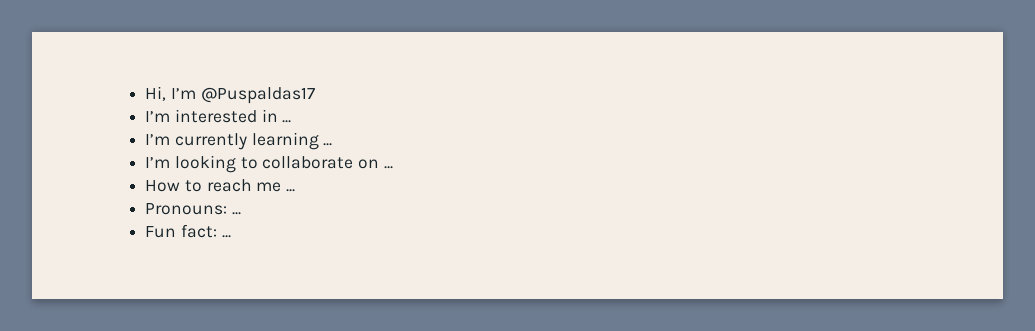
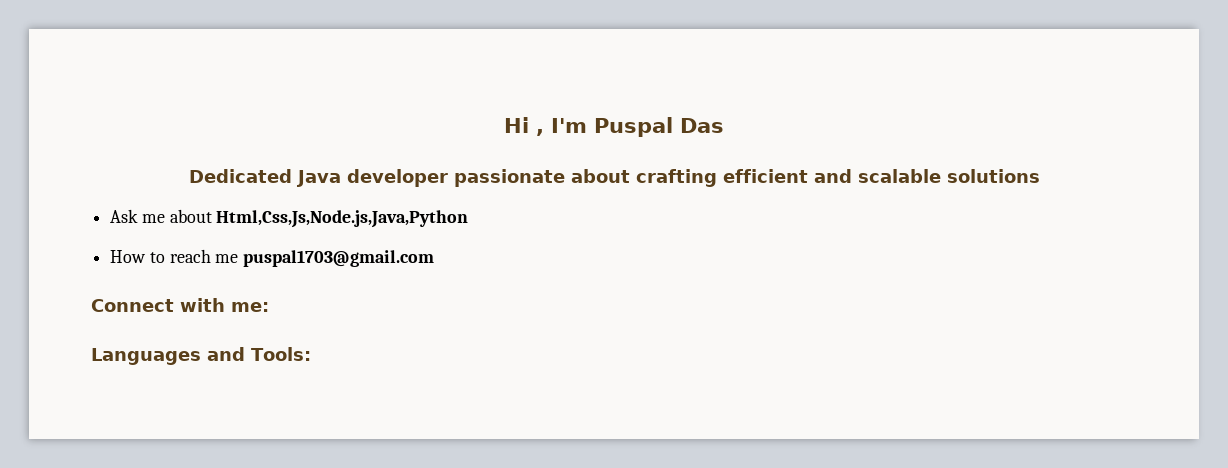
[145,86,315,104] [145,109,292,123] [145,132,333,150] [145,155,393,173] [145,179,296,192] [145,203,241,215] [145,224,231,238] Hi, I’m @Puspaldas17 // I’m interested in ... // I’m currently learning ... // I’m looking to collaborate on ... // How to reach me ... // Pronouns: ... // Fun fact: ... -> [504,117,724,137] [188,169,1040,187] [110,209,469,228] [110,249,435,267] [91,298,269,312] [91,347,311,365] Hi , I'm Puspal Das // Dedicated Java developer passionate about crafting efficient and scalable solutions // Ask me about Html,Css,Js,Node.js,Java,Python // How to reach me puspal1703@gmail.com // Connect with me: // Languages and Tools:

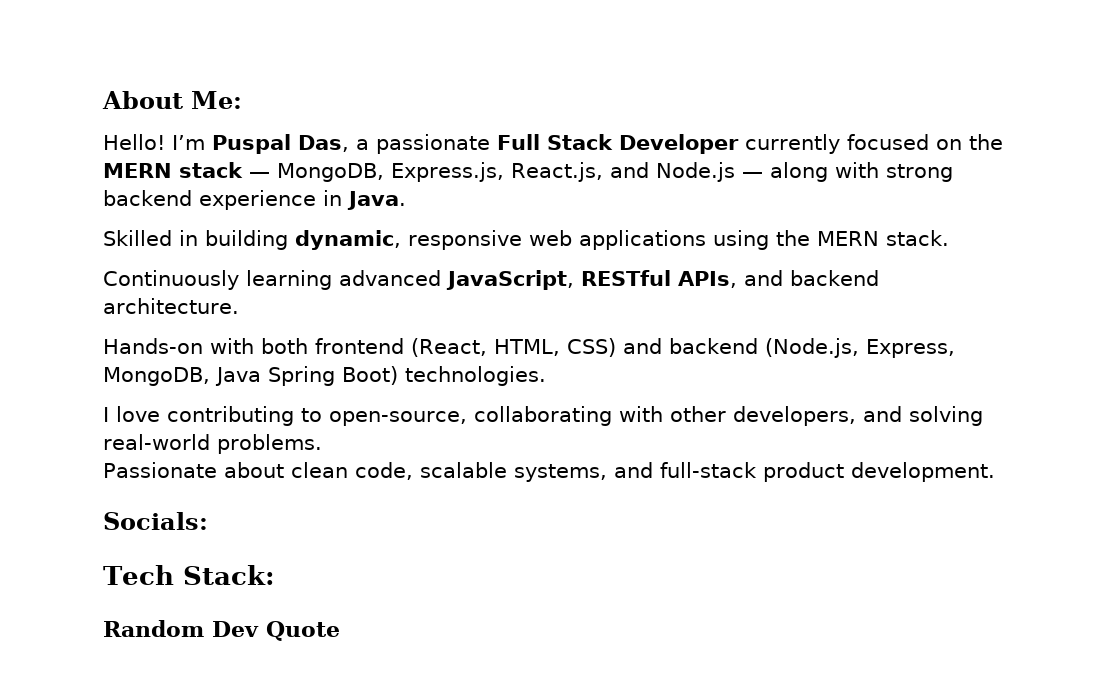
[504,117,724,137] [188,169,1040,187] [110,209,469,228] [110,249,435,267] [91,298,269,312] [91,347,311,365] Hi , I'm Puspal Das // Dedicated Java developer passionate about crafting efficient and scalable solutions // Ask me about Html,Css,Js,Node.js,Java,Python // How to reach me puspal1703@gmail.com // Connect with me: // Languages and Tools: -> [102,91,242,109] [103,134,1003,154] [103,162,953,182] [103,190,406,210] [103,230,949,250] [103,270,879,290] [103,298,239,314] [103,338,955,358] [103,366,546,386] [103,406,983,426] [103,434,322,454] [103,462,995,482] [103,512,208,530] [103,565,275,585] [103,620,340,641] About Me: // Hello! I’m Puspal Das, a passionate Full Stack Developer currently focused on the MERN stack — MongoDB, Express.js, React.js, and Node.js — along with strong backend experience in Java. // Skilled in building dynamic, responsive web applications using the MERN stack. // Continuously learning advanced JavaScript, RESTful APIs, and backend architecture. // Hands-on with both frontend (React, HTML, CSS) and backend (Node.js, Express, MongoDB, Java Spring Boot) technologies. // I love contributing to open-source, collaborating with other developers, and solving real-world problems. // Passionate about clean code, scalable systems, and full-stack product development. // Socials: // Tech Stack: // Random Dev Quote

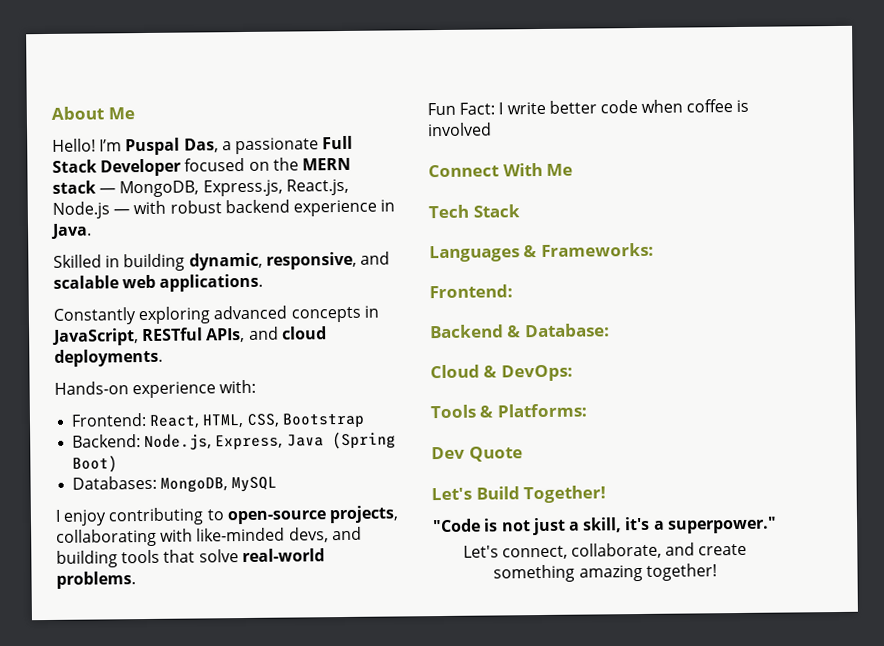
[191,91,242,109] Me: -> [107,107,135,120] Me
[744,134,840,154] currently -> (182, 167) none
[609,162,649,178] and -> (349, 187) none
[769,162,953,182] along with strong -> [133,200,222,215] with robust
[408,230,949,250] [103,270,441,290] responsive web applications using the MERN stack. // Continuously learning advanced -> [265,251,390,270] [53,273,264,292] [53,305,379,325] responsive, and scalable web applications. // Constantly exploring advanced concepts in
[790,270,879,286] [103,298,239,314] backend architecture. -> [281,326,327,340] [54,348,163,367] cloud deployments.
[210,338,955,358] [103,366,546,386] [103,406,160,422] with both frontend (React, HTML, CSS) and backend (Node.js, Express, MongoDB, Java Spring Boot) technologies. // I love -> [132,379,257,399] [71,412,365,429] [72,431,396,451] [72,455,119,473] [72,475,278,493] [55,509,108,526] experience with: // Frontend: React, HTML, CSS, Bootstrap // Backend: Node.js, Express, Java (Spring Boot) // Databases: MongoDB, MySQL // I enjoy
[329,406,983,426] [103,434,322,454] [103,462,995,482] [103,512,208,530] [103,565,275,585] [103,620,340,641] open-source, collaborating with other developers, and solving real-world problems. // Passionate about clean code, scalable systems, and full-stack product development. // Socials: // Tech Stack: // Random Dev Quote -> [226,505,399,525] [56,526,362,547] [56,548,325,568] [56,571,136,589] [427,99,750,116] [427,122,492,137] [428,162,574,178] [428,204,520,219] [429,242,654,263] [429,284,513,299] [430,323,610,339] [430,364,573,382] [430,403,587,419] [431,446,523,462] [431,485,607,504] [432,516,777,536] [462,542,748,560] [493,563,717,583] open-source projects, collaborating with like-minded devs, and building tools that solve real-world problems. // Fun Fact: I write better code when coffee is involved // Connect With Me // Tech Stack // Languages & Frameworks: // Frontend: // Backend & Database: // Cloud & DevOps: // Tools & Platforms: // Dev Quote // Let's Build Together! // "Code is not just a skill, it's a superpower." // Let's connect, collaborate, and create something amazing together!

